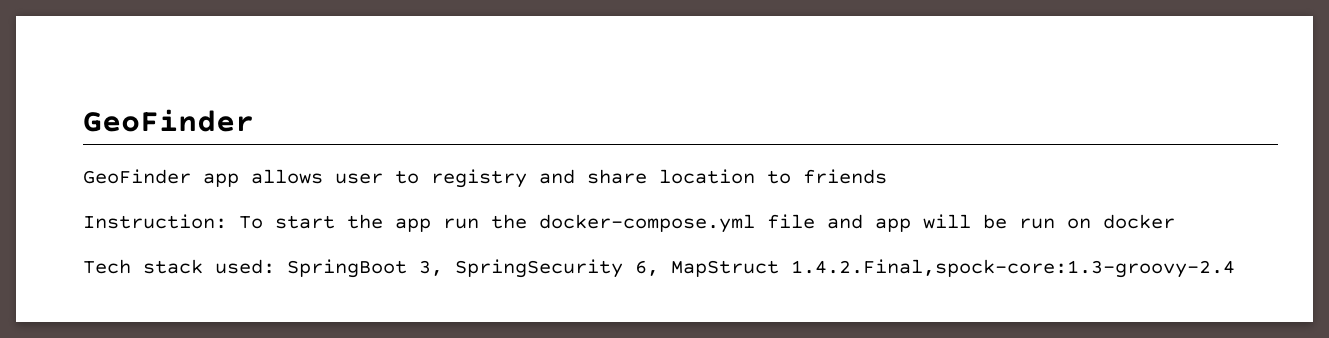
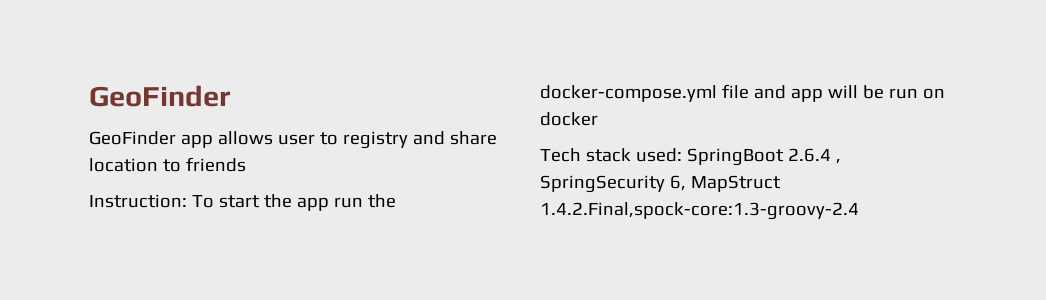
[419,260,443,276] 3, -> [787,148,841,164] 2.6.4 ,

